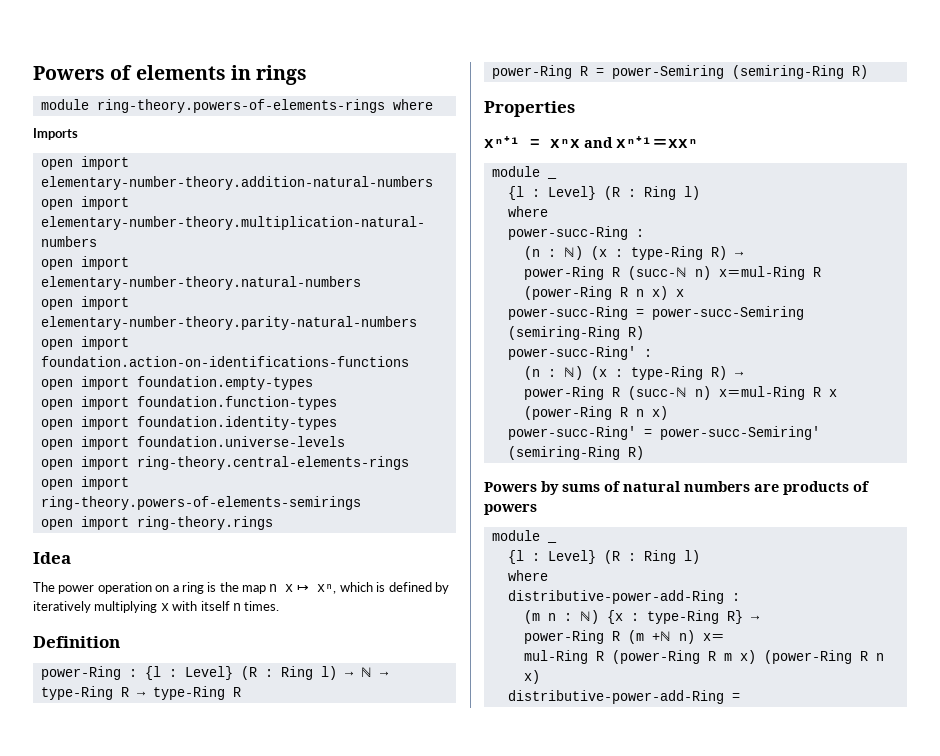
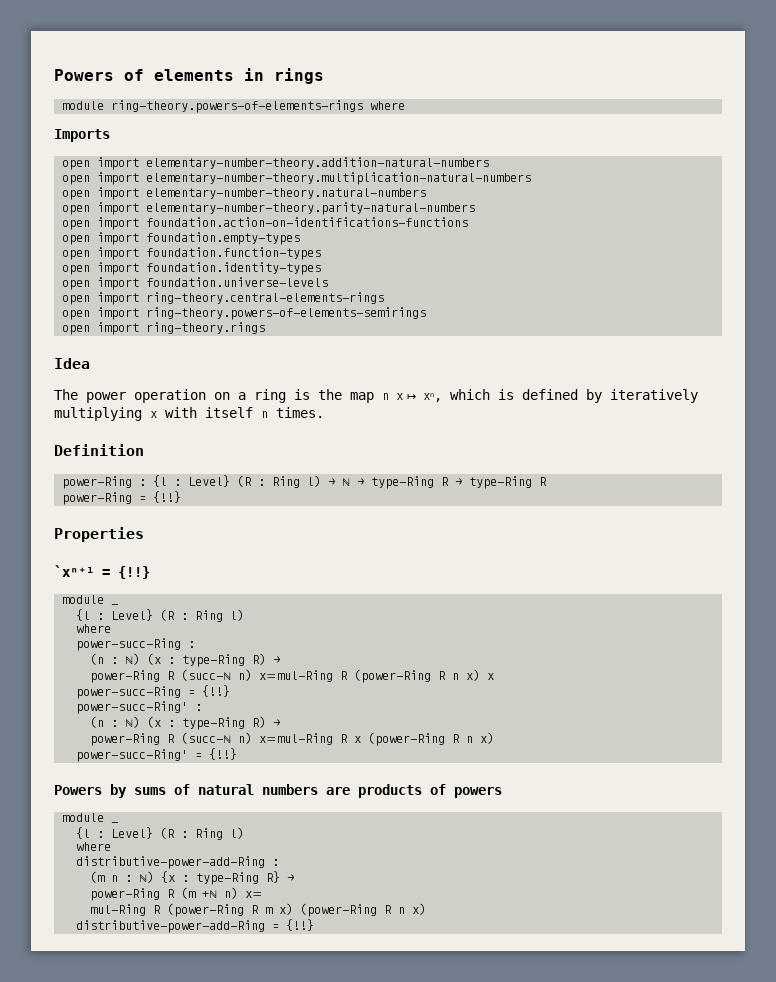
[579,65,868,79] [484,101,575,117] [484,136,698,148] R = power-Semiring (semiring-Ring R) // Properties // xⁿ⁺¹ = xⁿx and xⁿ⁺¹＝xxⁿ -> [139,491,182,503] [54,527,144,542] [54,565,150,579] = {!!} // Properties // `xⁿ⁺¹ = {!!}
[651,306,804,320] [507,326,644,340] power-succ-Semiring (semiring-Ring R) -> [202,685,231,697] {!!}
[659,426,820,440] [507,446,644,460] power-succ-Semiring' (semiring-Ring R) -> [209,748,238,760] {!!}
(740, 697) none -> [286,919,315,931] {!!}

